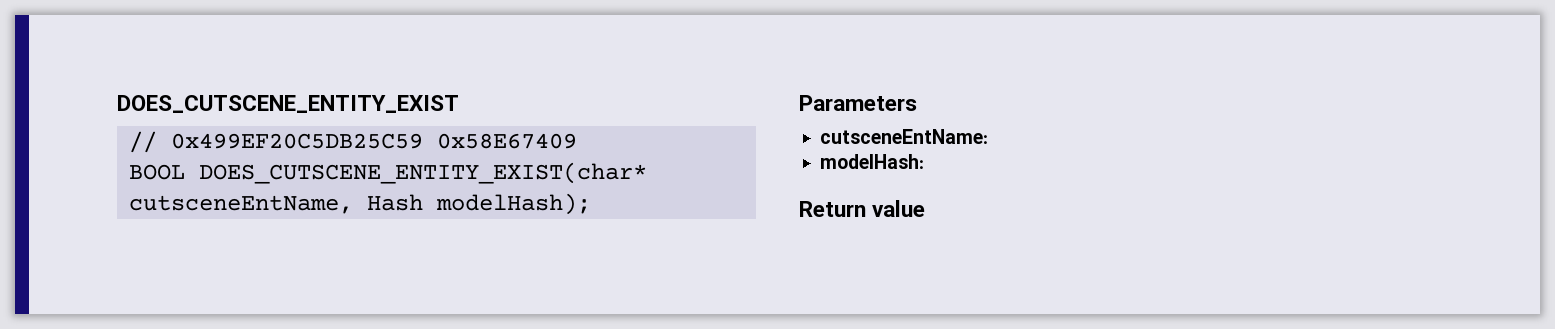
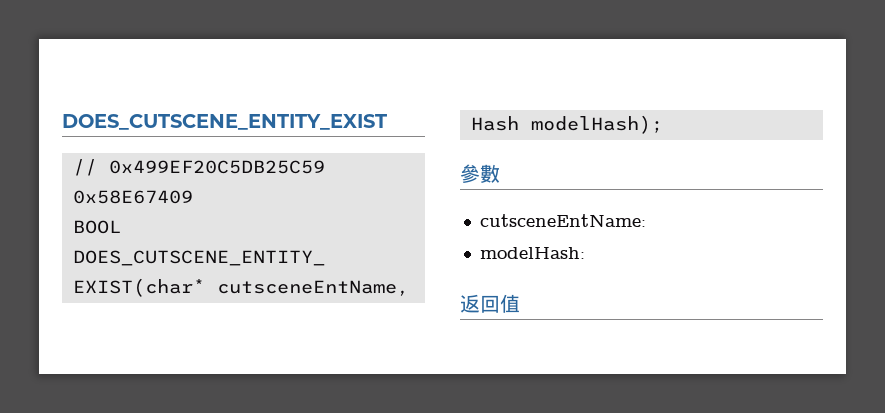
[799,95,917,111] Parameters -> [460,164,500,183] 參數
[799,200,926,217] Return value -> [460,294,520,313] 返回值

